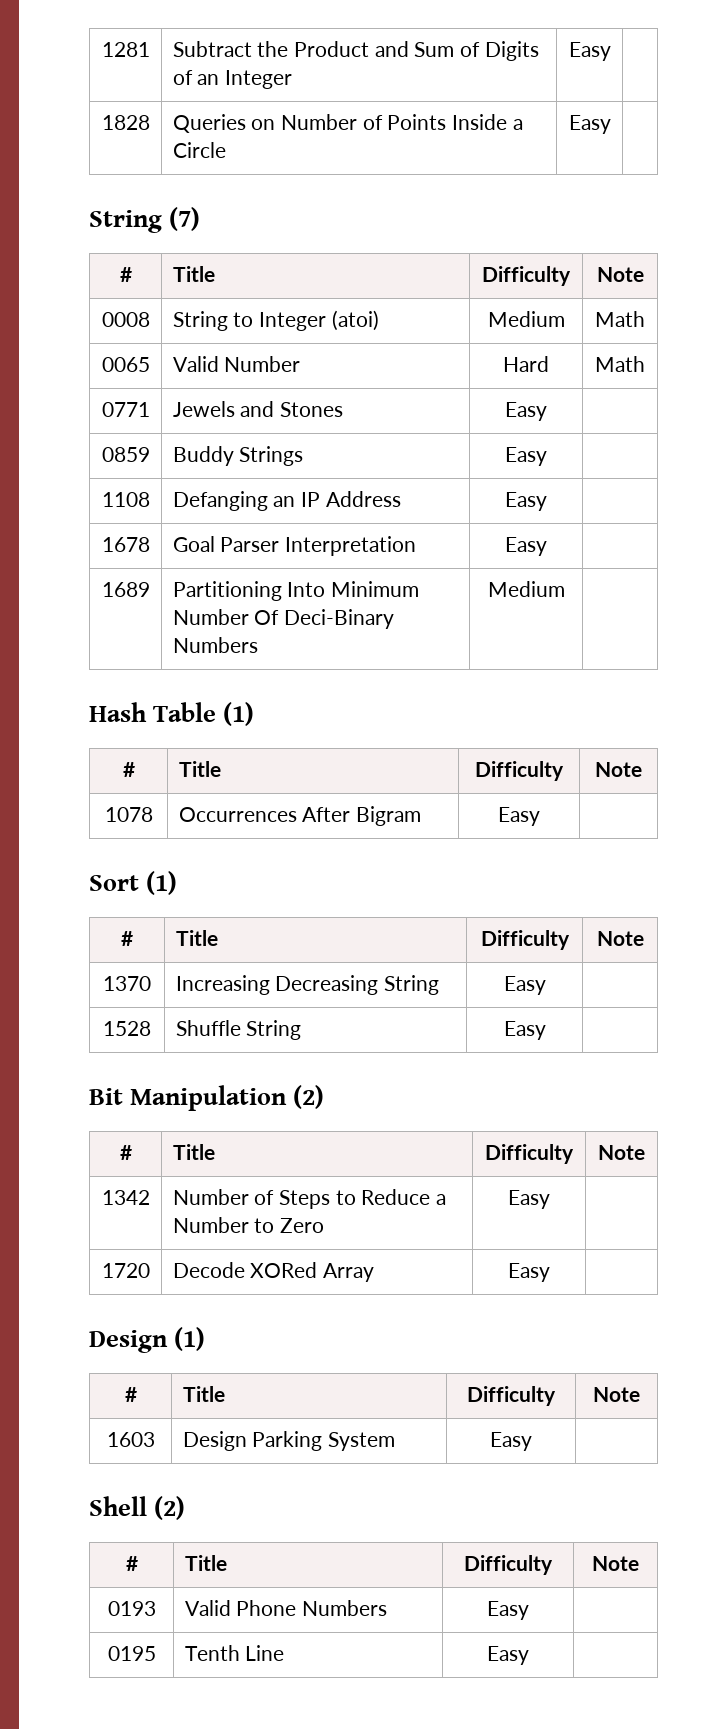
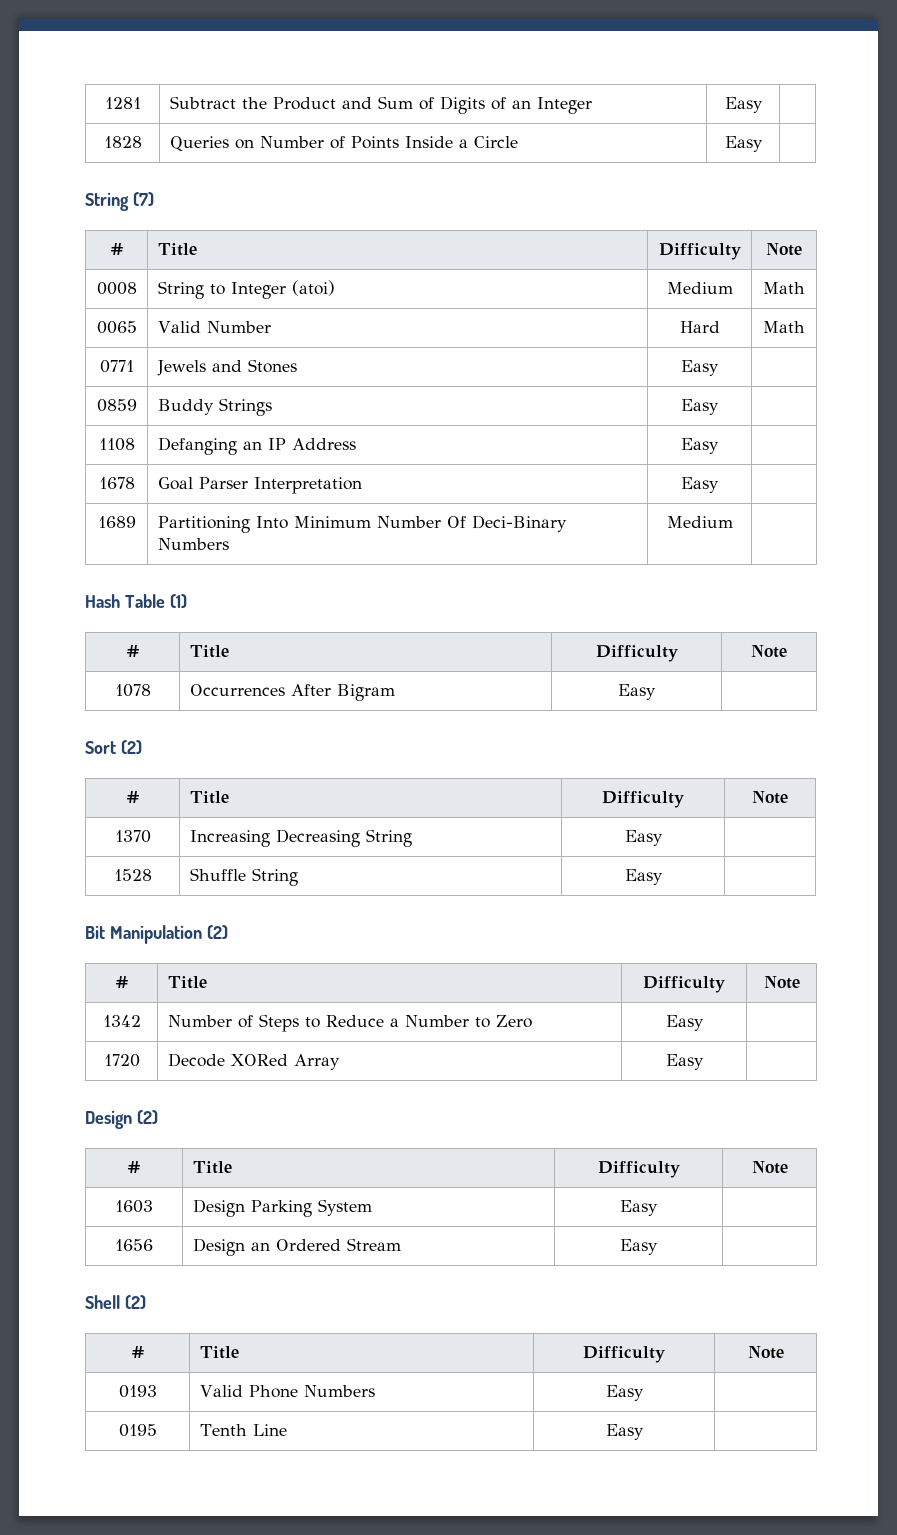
[146,871,177,895] (1) -> [120,740,142,755] (2)
[174,1327,205,1351] (1) -> [136,1110,158,1125] (2)
(532, 1441) none -> [115,1239,153,1251] [192,1238,401,1256] [620,1239,658,1255] // 1656 | Design an Ordered Stream | Easy |

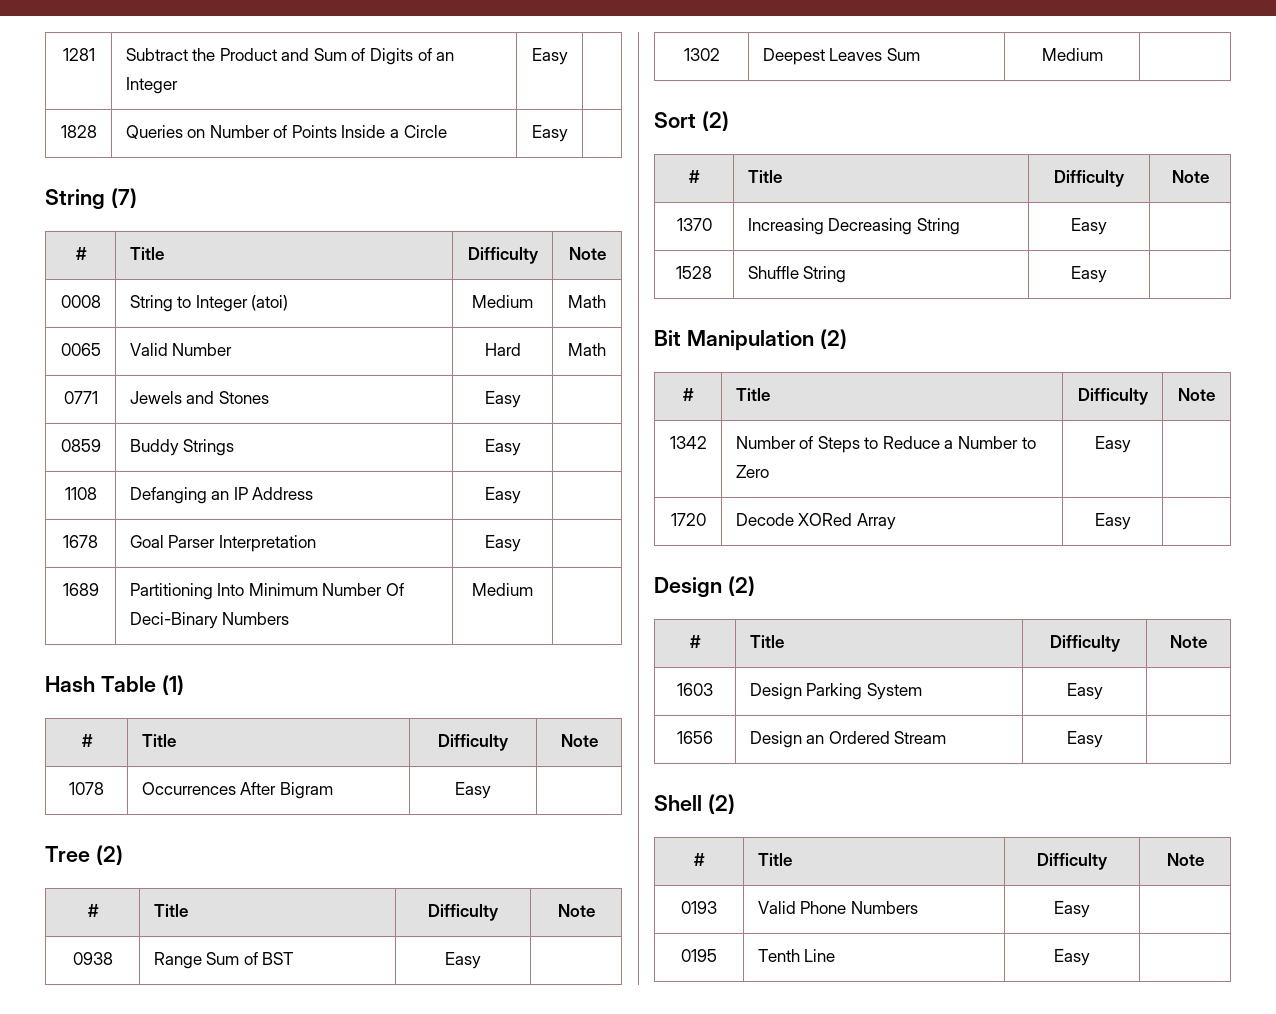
(656, 692) none -> [45,845,123,865] [87,904,99,917] [153,904,188,917] [428,904,499,921] [557,904,595,917] [72,952,113,965] [153,952,294,969] [445,952,481,969] [683,48,720,61] [762,48,920,65] [1041,48,1103,61] // Tree (2) // # | Title | Difficulty | Note // 0938 | Range Sum of BST | Easy | // 1302 | Deepest Leaves Sum | Medium |

